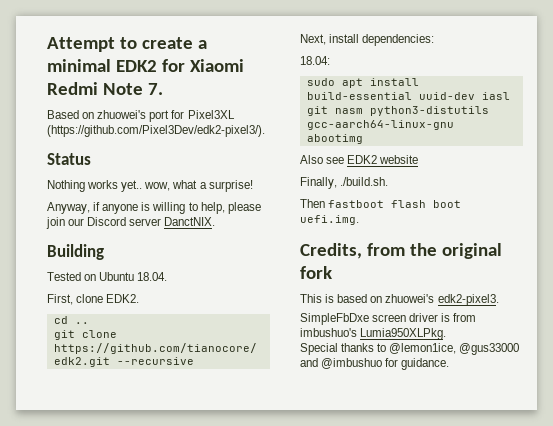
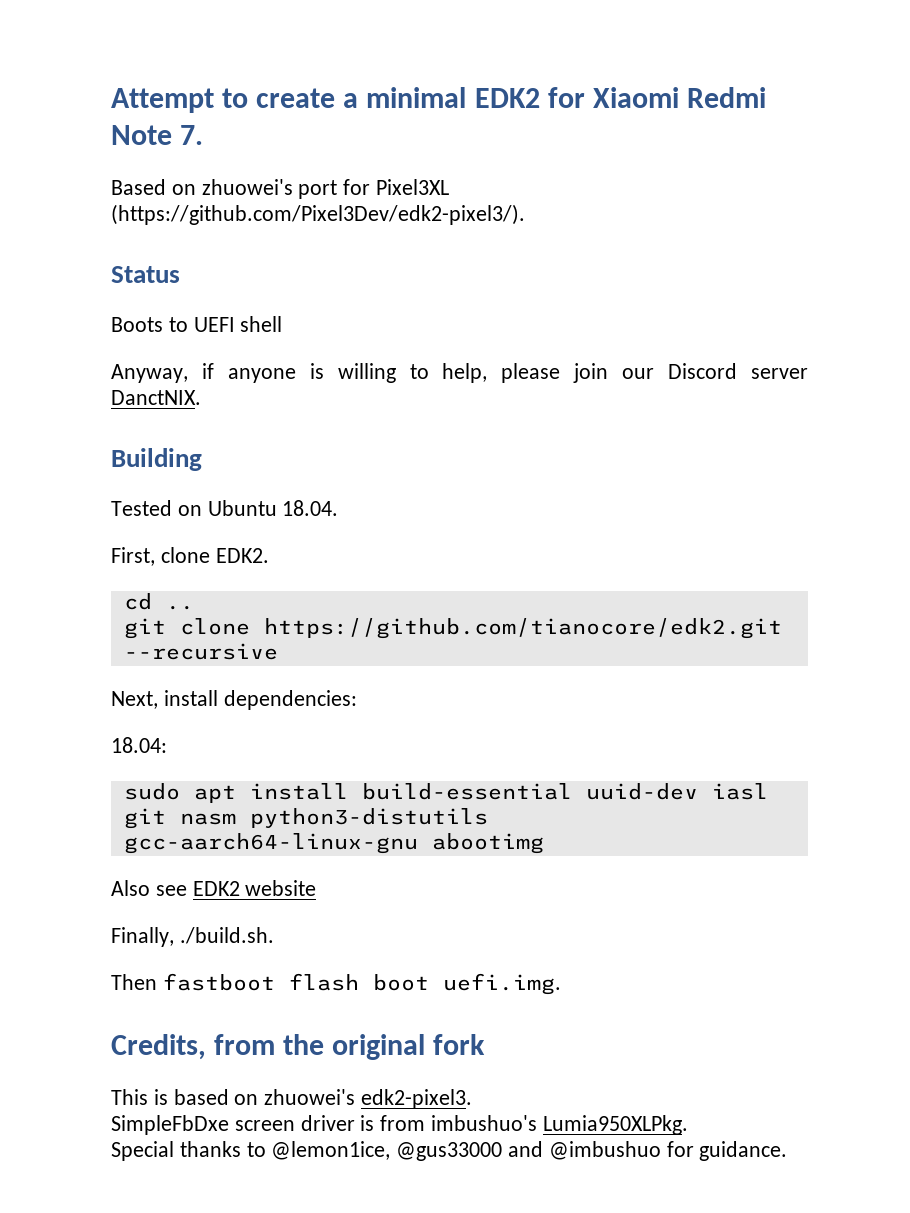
[47,180,253,192] Nothing works yet.. wow, what a surprise! -> [111,316,283,332] Boots to UEFI shell

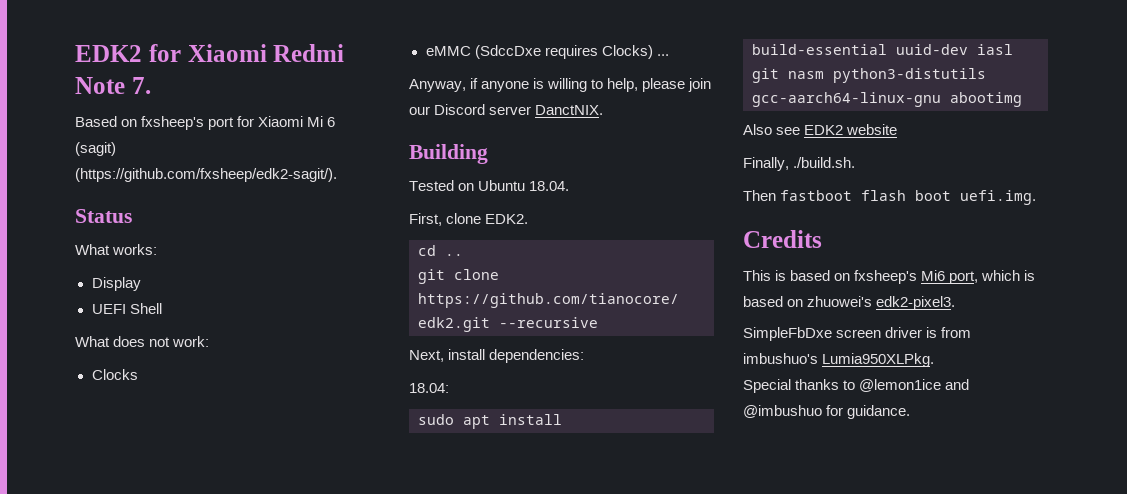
[111,87,467,113] Attempt to create a minimal -> (75, 53) none
[201,179,293,195] zhuowei's -> [141,116,205,130] fxsheep's
[376,179,450,195] [111,204,525,225] [111,266,180,283] [111,316,283,332] Pixel3XL (https://github.com/Pixel3Dev/edk2-pixel3/). // Status // Boots to UEFI shell -> [258,116,336,127] [75,142,116,156] [75,168,337,182] [75,209,132,223] [75,244,158,255] [91,277,141,291] [91,303,162,314] [75,336,210,347] [91,369,138,380] [425,45,669,59] Xiaomi Mi 6 (sagit) (https://github.com/fxsheep/edk2-sagit/). // Status // What works: // Display // UEFI Shell // What does not work: // Clocks // eMMC (SdccDxe requires Clocks) ...
[111,1034,486,1060] Credits, from the original fork -> [743,230,822,248] Credits
(259, 1099) none -> [854,270,1036,284] [743,296,804,307] fxsheep's Mi6 port, which is based on
[271,1141,503,1161] @lemon1ice, @gus33000 -> [859,379,942,392] @lemon1ice

